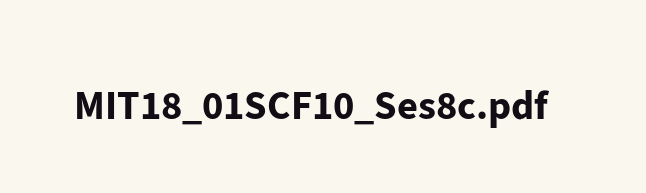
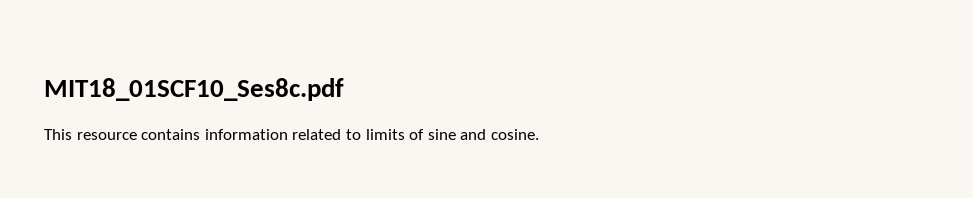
(550, 109) none -> [44,129,539,140] // This resource contains information related to limits of sine and cosine.

